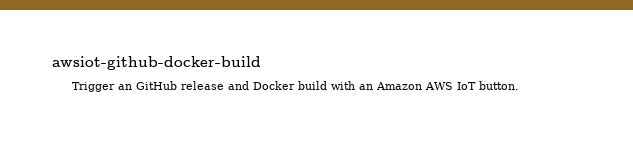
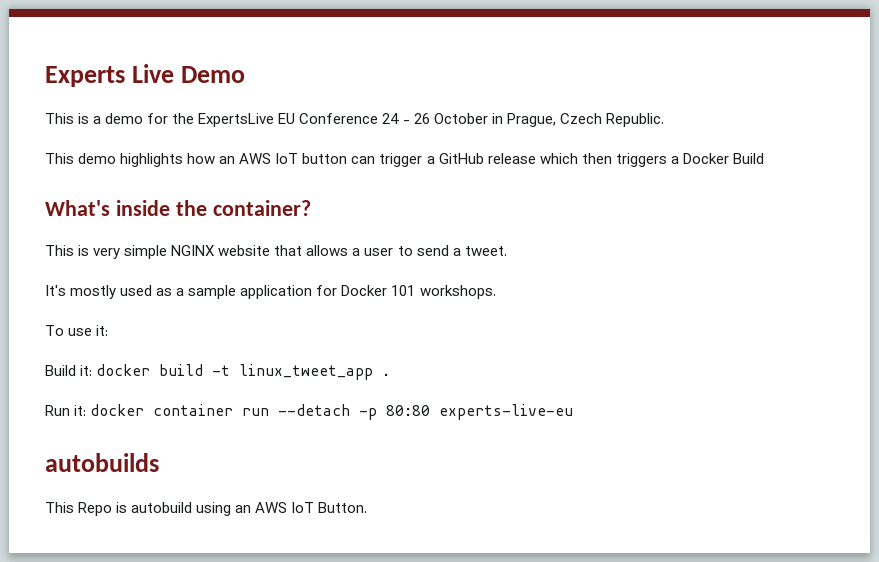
[52,56,261,70] [72,81,520,92] awsiot-github-docker-build // Trigger an GitHub release and Docker build with an Amazon AWS IoT button. -> [45,64,245,87] [45,113,664,127] [45,153,764,167] [45,200,311,216] [45,245,507,259] [45,285,496,299] [45,325,109,336] [45,364,391,380] [45,404,574,420] [45,453,159,472] [45,502,368,516] Experts Live Demo // This is a demo for the ExpertsLive EU Conference 24 - 26 October in Prague, Czech Republic. // This demo highlights how an AWS IoT button can trigger a GitHub release which then triggers a Docker Build // What's inside the container? // This is very simple NGINX website that allows a user to send a tweet. // It's mostly used as a sample application for Docker 101 workshops. // To use it: // Build it: docker build -t linux_tweet_app . // Run it: docker container run --detach -p 80:80 experts-live-eu // autobuilds // This Repo is autobuild using an AWS IoT Button.

